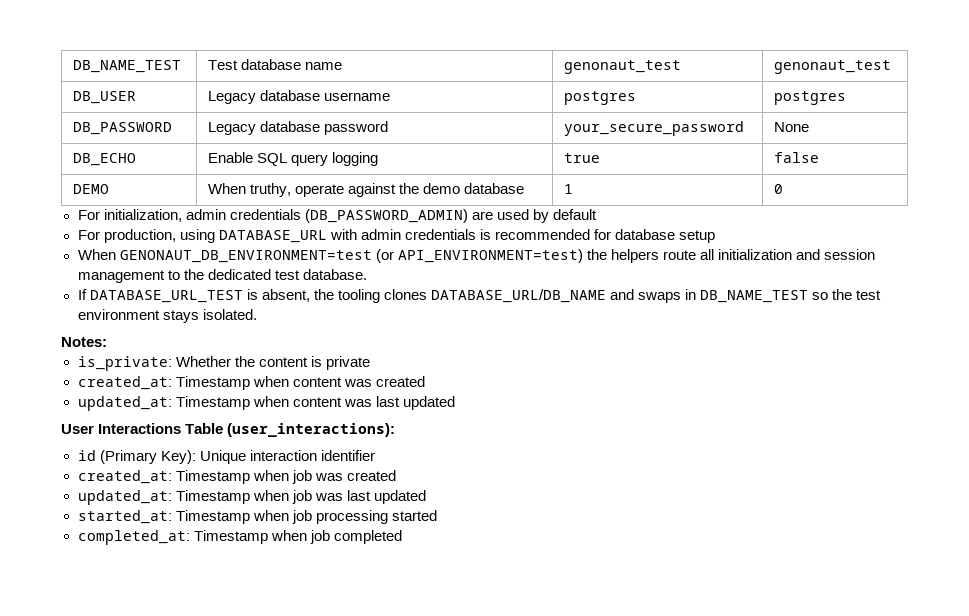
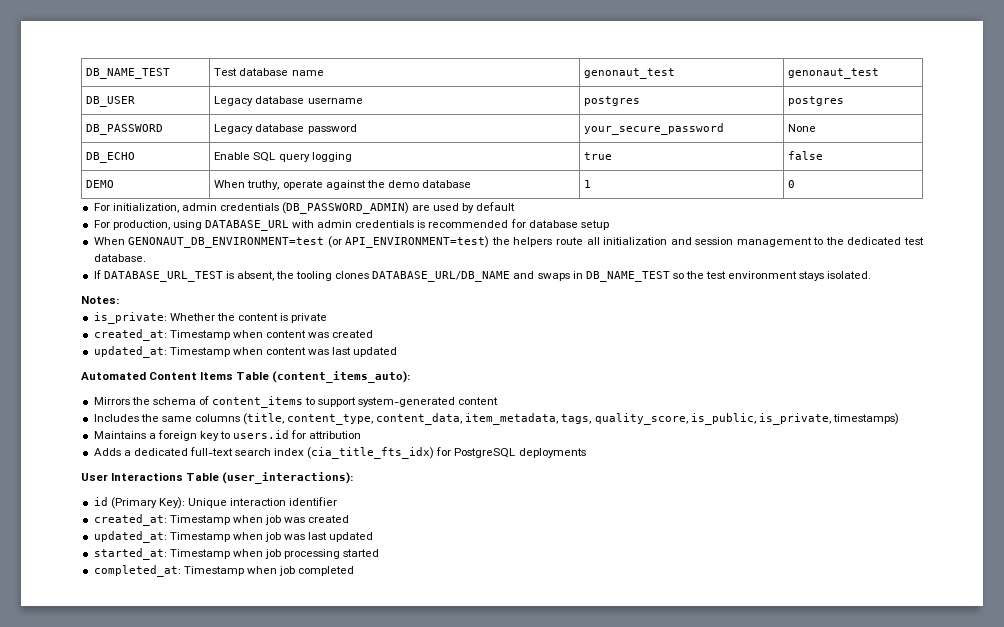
(455, 403) none -> [81,371,411,383] [93,396,499,408] [93,413,899,425] [93,430,362,441] [93,447,586,459] // Automated Content Items Table (content_items_auto): // Mirrors the schema of content_items to support system-generated content // Includes the same columns (title, content_type, content_data, item_metadata, tags, quality_score, is_public, is_private, timestamps) // Maintains a foreign key to users.id for attribution // Adds a dedicated full-text search index (cia_title_fts_idx) for PostgreSQL deployments

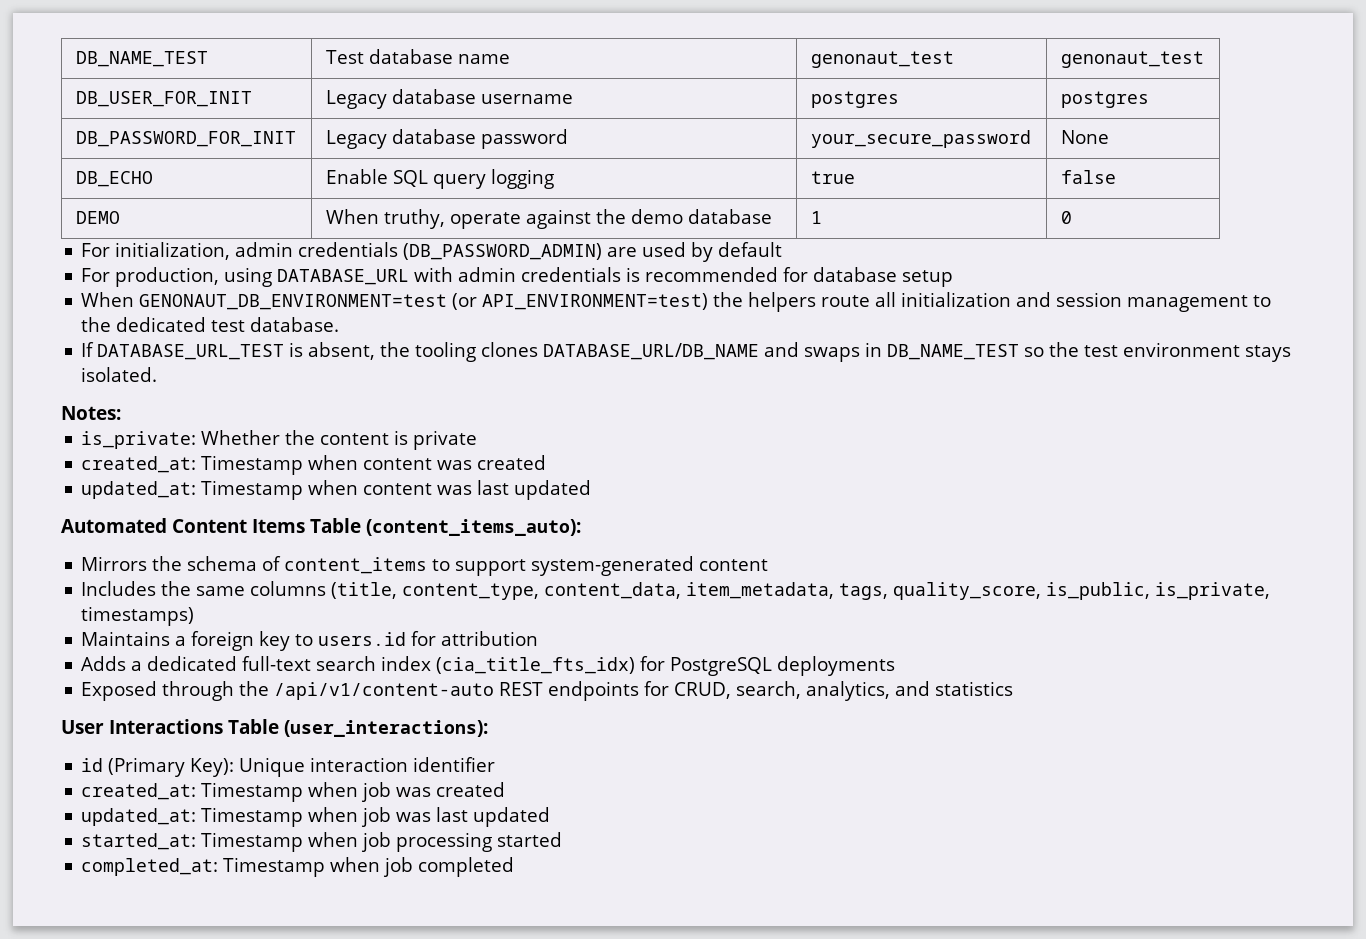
[86,96,136,107] DB_USER -> [75,91,252,107] DB_USER_FOR_INIT
[86,124,164,135] DB_PASSWORD -> [75,131,296,147] DB_PASSWORD_FOR_INIT
(586, 453) none -> [81,681,1014,701] // Exposed through the /api/v1/content-auto REST endpoints for CRUD, search, analytics, and statistics

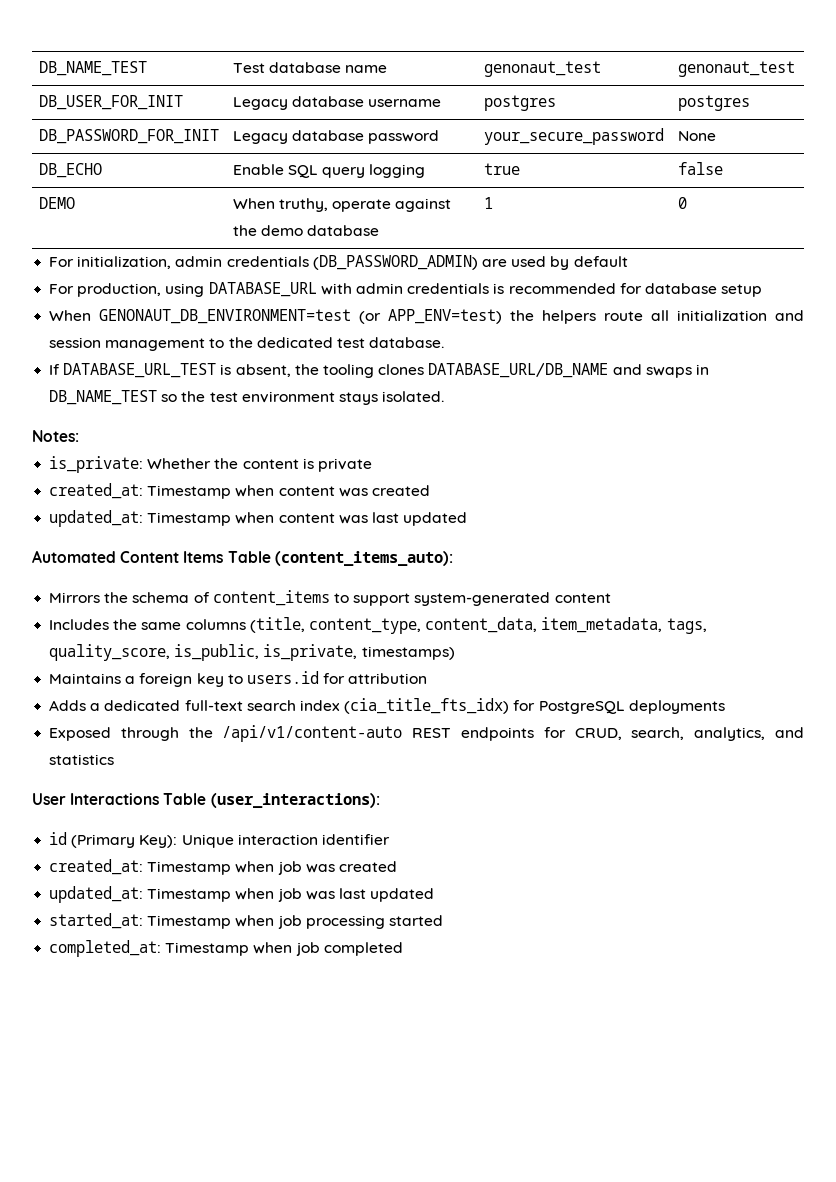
[482,293,709,310] API_ENVIRONMENT=test) -> [388,309,503,324] APP_ENV=test)

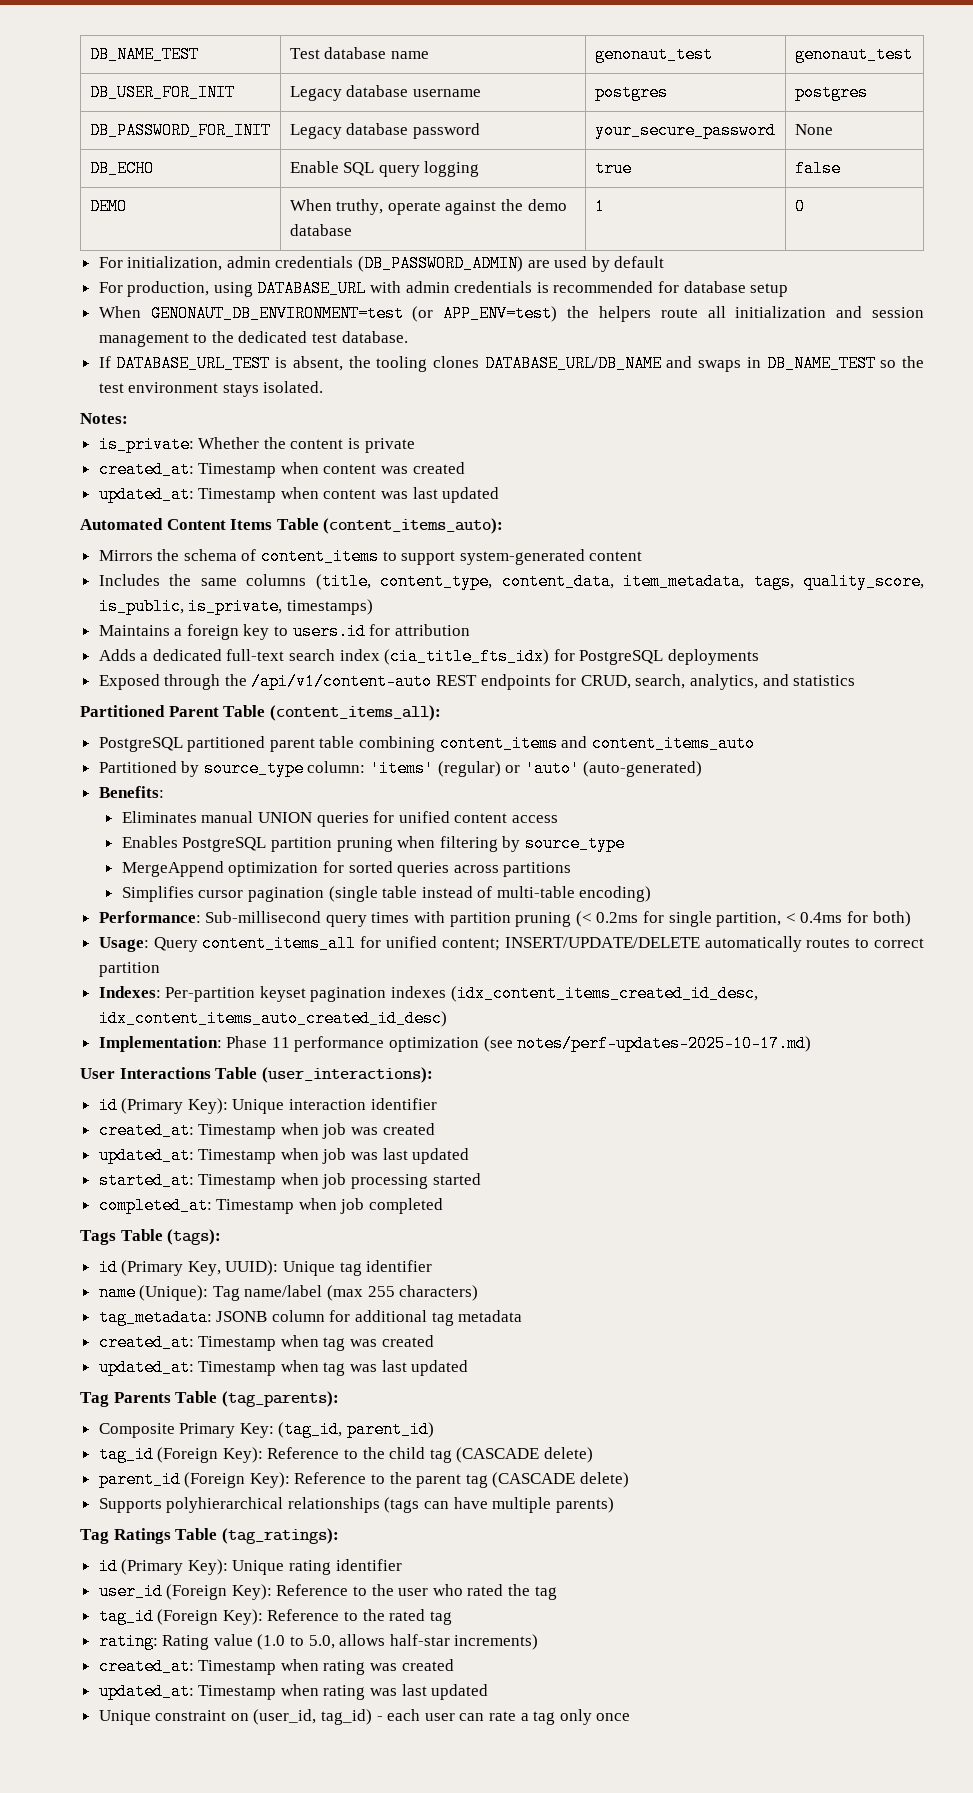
(115, 759) none -> [80,705,441,721] [98,735,755,752] [98,760,703,777] [98,786,164,798] [121,811,558,827] [121,835,625,852] [121,861,572,877] [121,886,652,902] [98,911,911,927] [98,935,925,952] [98,962,160,977] [98,985,758,1002] [98,1010,447,1027] [98,1035,812,1052] // Partitioned Parent Table (content_items_all): // PostgreSQL partitioned parent table combining content_items and content_items_auto // Partitioned by source_type column: 'items' (regular) or 'auto' (auto-generated) // Benefits: // Eliminates manual UNION queries for unified content access // Enables PostgreSQL partition pruning when filtering by source_type // MergeAppend optimization for sorted queries across partitions // Simplifies cursor pagination (single table instead of multi-table encoding) // Performance: Sub-millisecond query times with partition pruning (< 0.2ms for single partition, < 0.4ms for both) // Usage: Query content_items_all for unified content; INSERT/UPDATE/DELETE automatically routes to correct partition // Indexes: Per-partition keyset pagination indexes (idx_content_items_created_id_desc, idx_content_items_auto_created_id_desc) // Implementation: Phase 11 performance optimization (see notes/perf-updates-2025-10-17.md)
(403, 949) none -> [80,1229,222,1245] [98,1259,433,1276] [98,1284,479,1301] [98,1309,523,1326] [98,1334,434,1351] [98,1359,469,1376] [80,1391,339,1407] [98,1421,435,1438] [98,1446,594,1463] [98,1471,630,1488] [98,1497,614,1513] [80,1528,339,1544] [98,1558,402,1575] [98,1583,557,1600] [98,1608,452,1625] [98,1633,539,1650] [98,1658,454,1675] [98,1683,489,1700] [98,1709,631,1725] // Tags Table (tags): // id (Primary Key, UUID): Unique tag identifier // name (Unique): Tag name/label (max 255 characters) // tag_metadata: JSONB column for additional tag metadata // created_at: Timestamp when tag was created // updated_at: Timestamp when tag was last updated // Tag Parents Table (tag_parents): // Composite Primary Key: (tag_id, parent_id) // tag_id (Foreign Key): Reference to the child tag (CASCADE delete) // parent_id (Foreign Key): Reference to the parent tag (CASCADE delete) // Supports polyhierarchical relationships (tags can have multiple parents) // Tag Ratings Table (tag_ratings): // id (Primary Key): Unique rating identifier // user_id (Foreign Key): Reference to the user who rated the tag // tag_id (Foreign Key): Reference to the rated tag // rating: Rating value (1.0 to 5.0, allows half-star increments) // created_at: Timestamp when rating was created // updated_at: Timestamp when rating was last updated // Unique constraint on (user_id, tag_id) - each user can rate a tag only once

